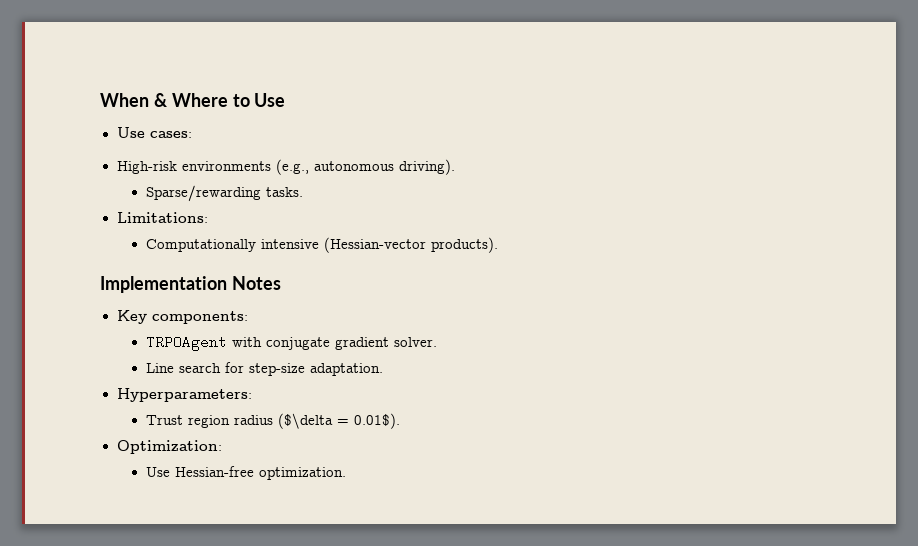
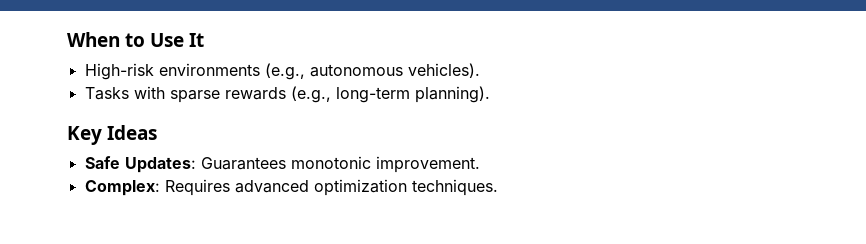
[153,93,228,107] & Where -> (120, 39) none
[116,127,192,138] // Use cases: -> [189,33,205,47] It
[398,159,455,175] [145,185,303,202] [116,212,208,223] [145,237,498,253] [100,276,281,293] [116,310,248,324] [145,335,437,351] [145,362,383,376] [116,388,252,402] [145,413,400,429] [116,440,222,454] [145,466,346,480] driving). // Sparse/rewarding tasks. // Limitations: // Computationally intensive (Hessian-vector products). // Implementation Notes // Key components: // TRPOAgent with conjugate gradient solver. // Line search for step-size adaptation. // Hyperparameters: // Trust region radius ($\delta = 0.01$). // Optimization: // Use Hessian-free optimization. -> [407,63,480,78] [84,86,490,103] [67,125,158,145] [84,156,480,173] [84,179,498,196] vehicles). // Tasks with sparse rewards (e.g., long-term planning). // Key Ideas // Safe Updates: Guarantees monotonic improvement. // Complex: Requires advanced optimization techniques.

